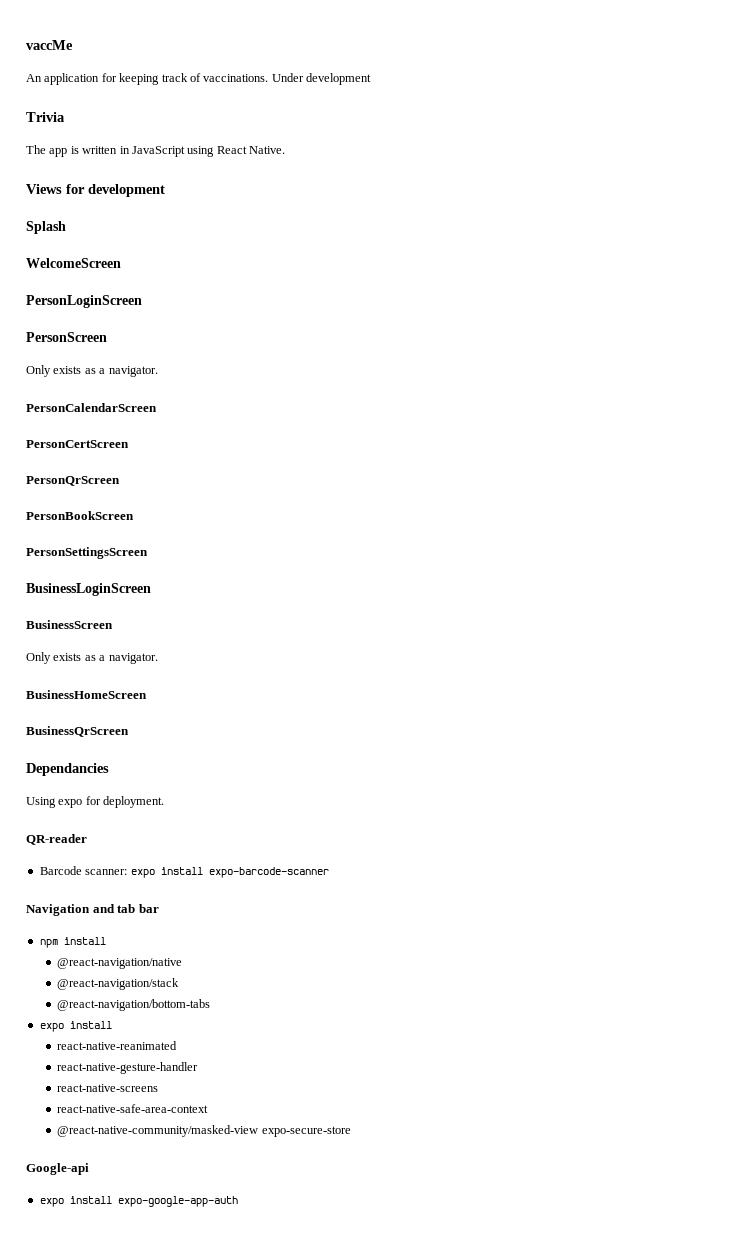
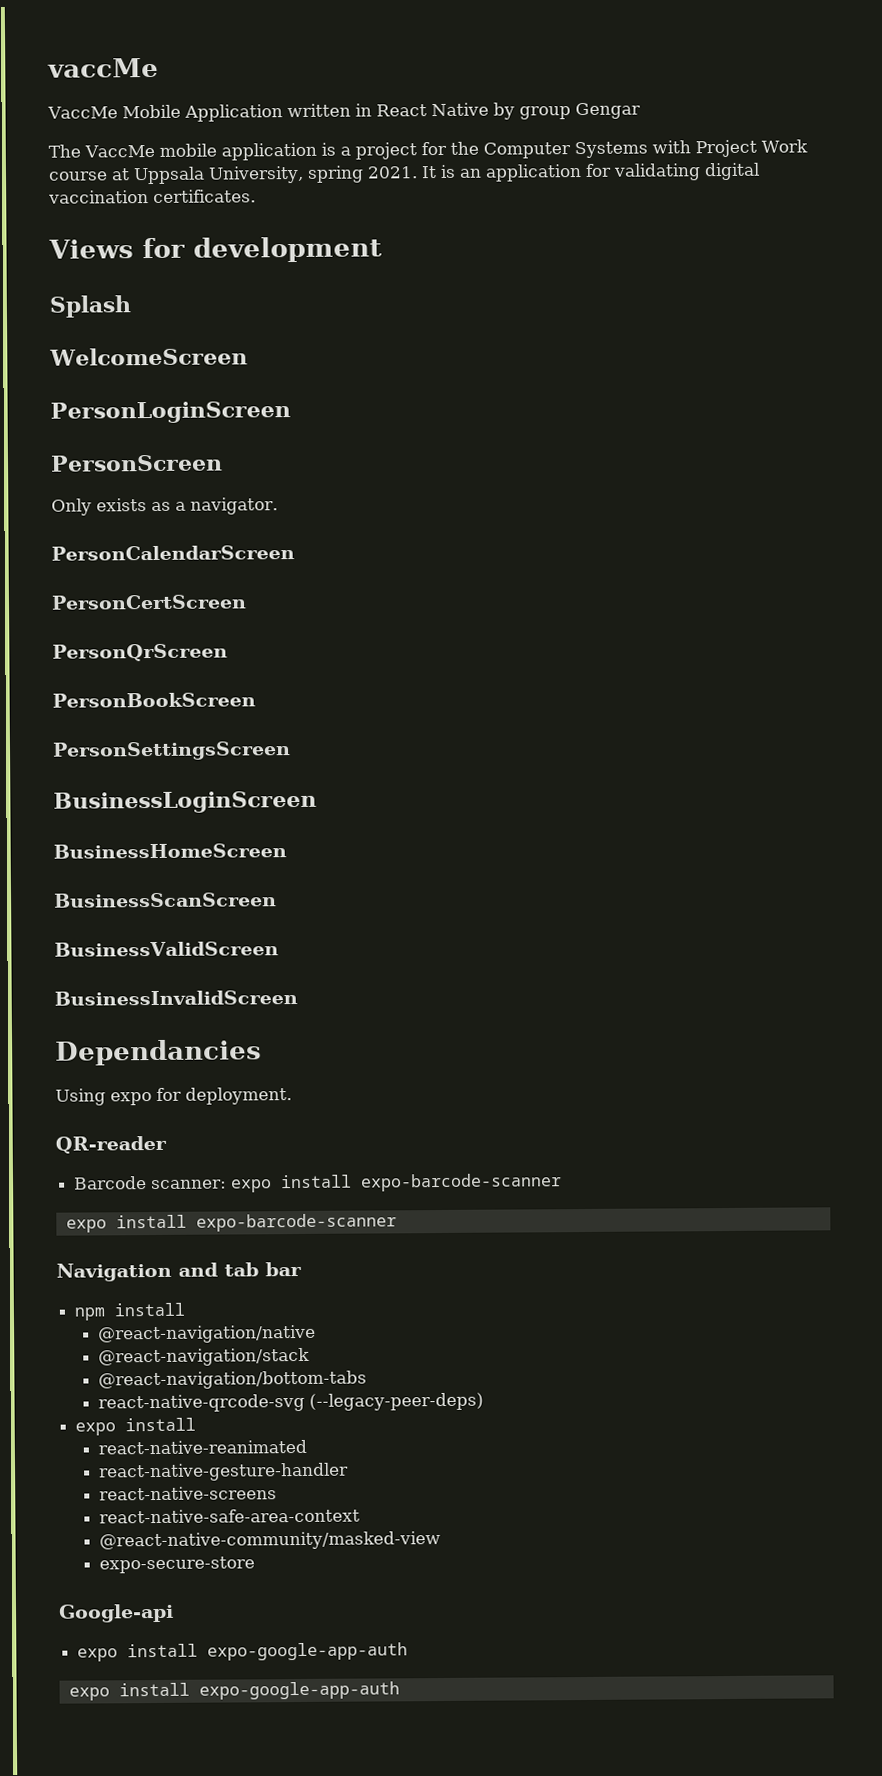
[26,73,371,85] [26,112,65,122] [26,145,285,157] An application for keeping track of vaccinations. Under development // Trivia // The app is written in JavaScript using React Native. -> [47,102,641,122] [48,139,808,161] [48,162,760,185] [48,189,256,204] VaccMe Mobile Application written in React Native by group Gengar // The VaccMe mobile application is a project for the Computer Systems with Project Work course at Uppsala University, spring 2021. It is an application for validating digital vaccination certificates.
[26,620,113,629] [26,652,158,664] [26,690,147,699] [26,726,129,737] BusinessScreen // Only exists as a navigator. // BusinessHomeScreen // BusinessQrScreen -> [53,843,287,859] [54,892,277,908] [54,941,279,957] [54,990,298,1006] BusinessHomeScreen // BusinessScanScreen // BusinessValidScreen // BusinessInvalidScreen
(329, 872) none -> [65,1213,397,1233] // expo install expo-barcode-scanner
(211, 1005) none -> [97,1392,484,1413] // react-native-qrcode-svg (--legacy-peer-deps)
(259, 1131) none -> (441, 1541) //
(238, 1201) none -> [68,1681,400,1701] // expo install expo-google-app-auth

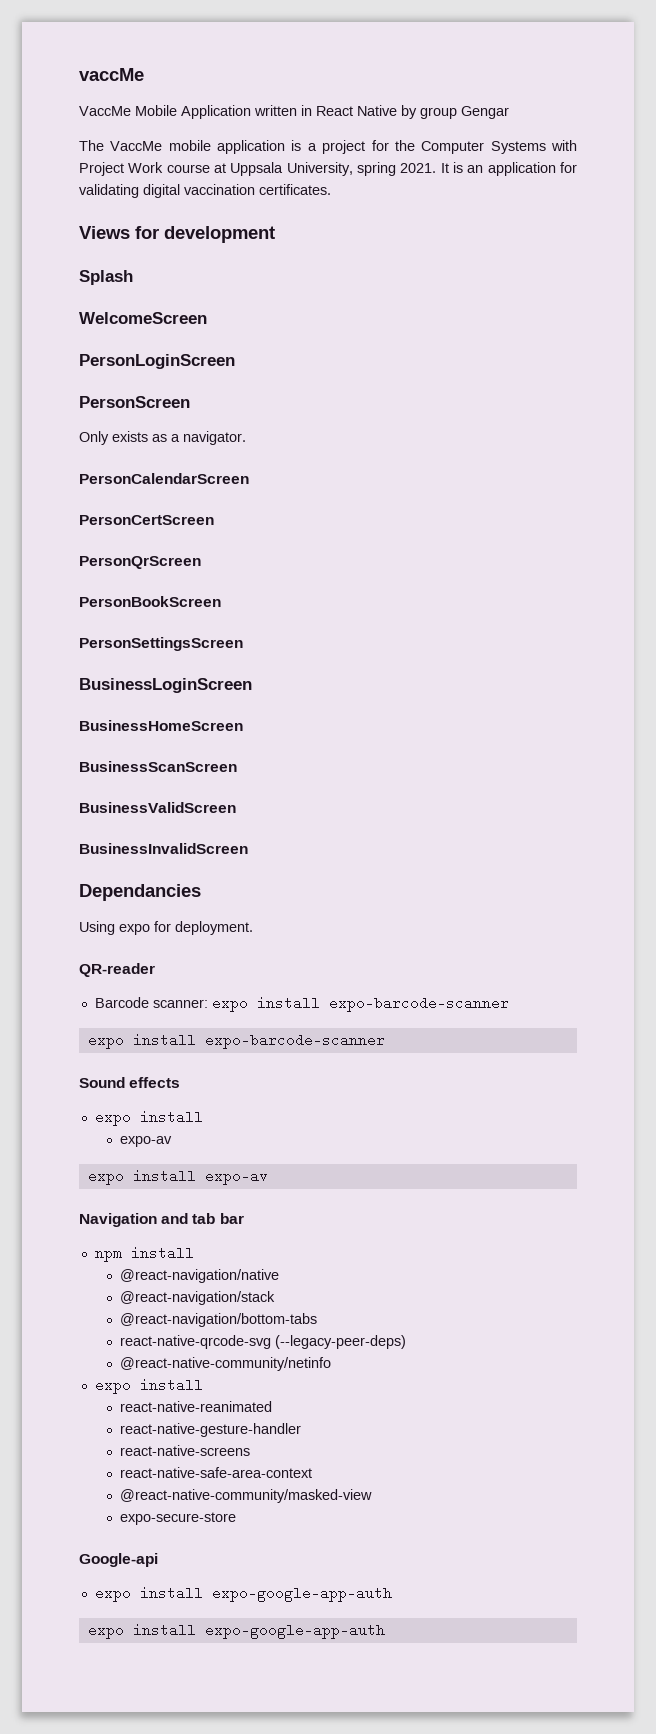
(397, 1222) none -> [79,1077,181,1088] [94,1110,203,1126] [119,1136,172,1147] [87,1169,268,1185] // Sound effects // expo install // expo-av // expo install expo-av
(484, 1401) none -> [119,1357,331,1371] // @react-native-community/netinfo

